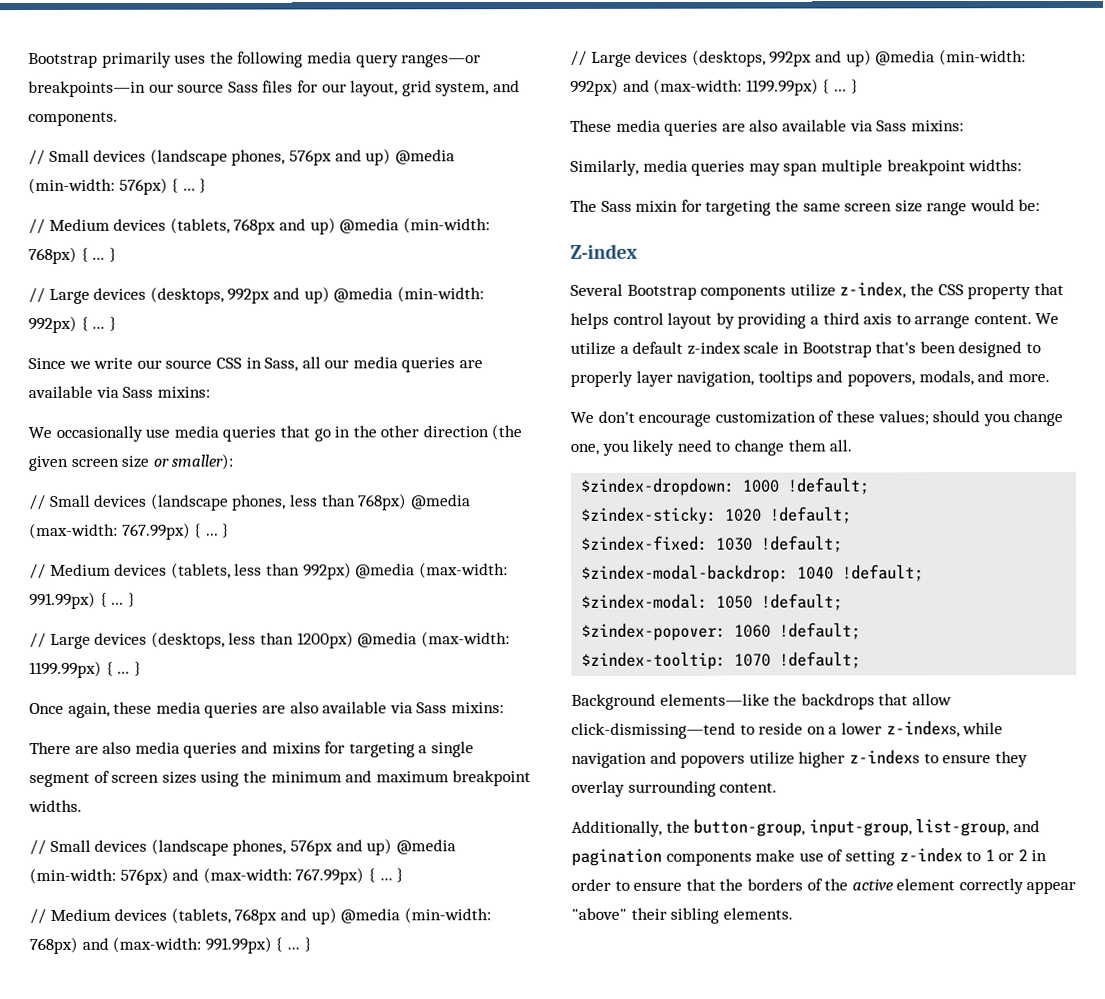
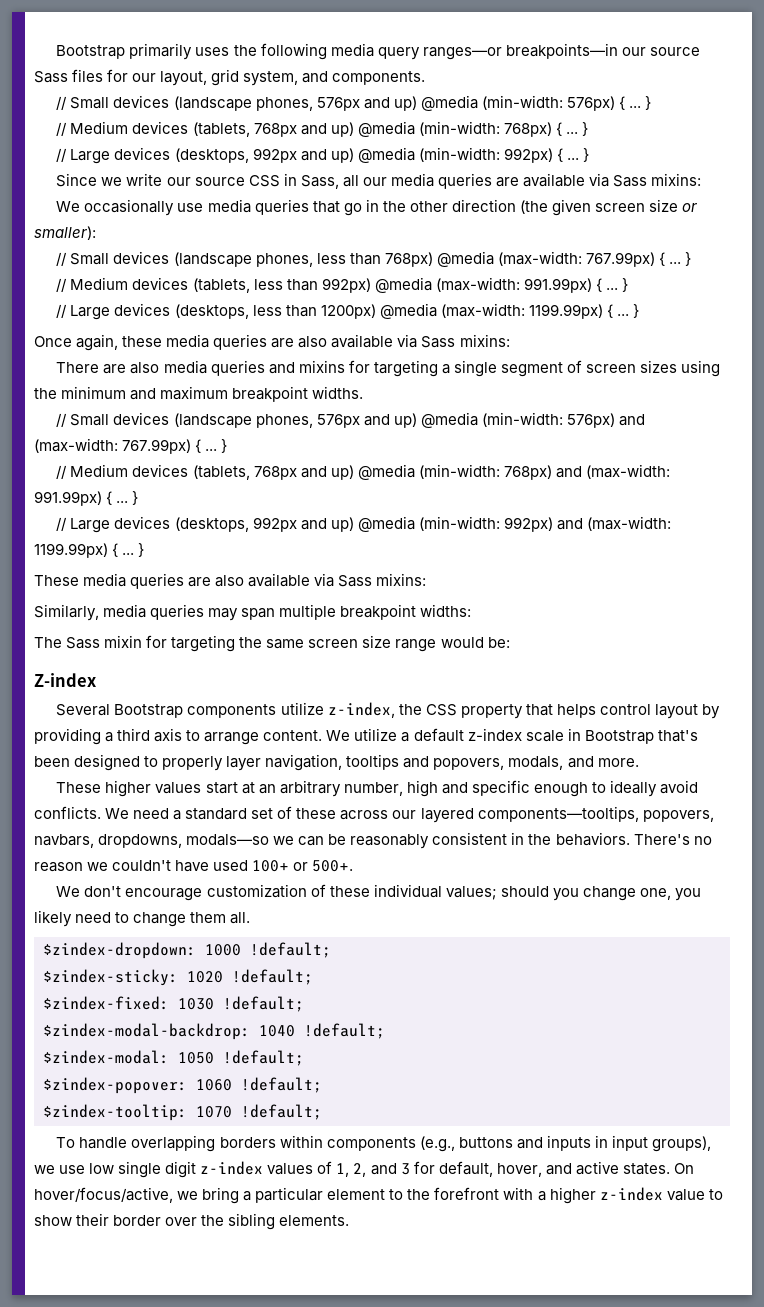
(1050, 378) none -> [56,780,699,797] [34,806,714,823] [34,832,712,849] [34,860,354,872] // These higher values start at an arbitrary number, high and specific enough to ideally avoid conflicts. We need a standard set of these across our layered components—tooltips, popovers, navbars, dropdowns, modals—so we can be reasonably consistent in the behaviors. There's no reason we couldn't have used 100+ or 500+.
(875, 416) none -> [373,884,442,898] individual
[571,693,952,710] [571,720,1004,739] [571,749,1028,768] [571,780,778,797] [571,818,1040,837] [571,847,1048,866] [571,878,1077,895] [571,907,667,920] Background elements—like the backdrops that allow click-dismissing—tend to reside on a lower z-indexs, while navigation and popovers utilize higher z-indexs to ensure they overlay surrounding content. // Additionally, the button-group, input-group, list-group, and pagination components make use of setting z-index to 1 or 2 in order to ensure that the borders of the active element correctly appear "above" their -> [56,1135,711,1152] [34,1161,694,1178] [34,1187,723,1204] [34,1213,225,1226] To handle overlapping borders within components (e.g., buttons and inputs in input groups), we use low single digit z-index values of 1, 2, and 3 for default, hover, and active states. On hover/focus/active, we bring a particular element to the forefront with a higher z-index value to show their border over the

